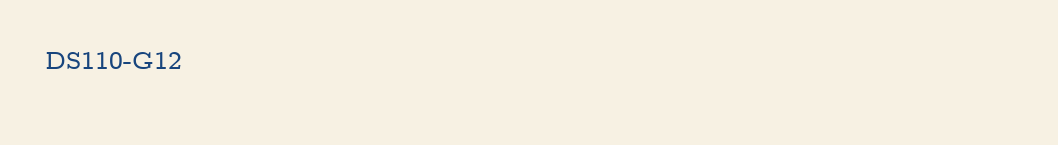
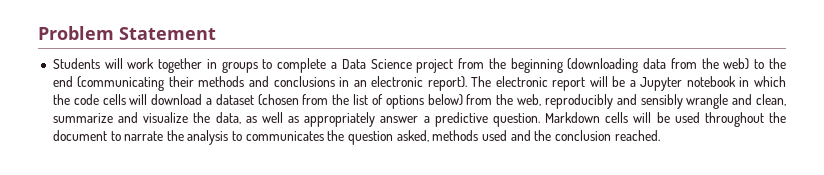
[45,52,182,69] DS110-G12 -> [38,26,216,40] [52,58,786,73] [52,76,786,91] [52,94,787,109] [52,112,786,127] [52,130,660,145] Problem Statement // Students will work together in groups to complete a Data Science project from the beginning (downloading data from the web) to the end (communicating their methods and conclusions in an electronic report). The electronic report will be a Jupyter notebook in which the code cells will download a dataset (chosen from the list of options below) from the web, reproducibly and sensibly wrangle and clean, summarize and visualize the data, as well as appropriately answer a predictive question. Markdown cells will be used throughout the document to narrate the analysis to communicates the question asked, methods used and the conclusion reached.

